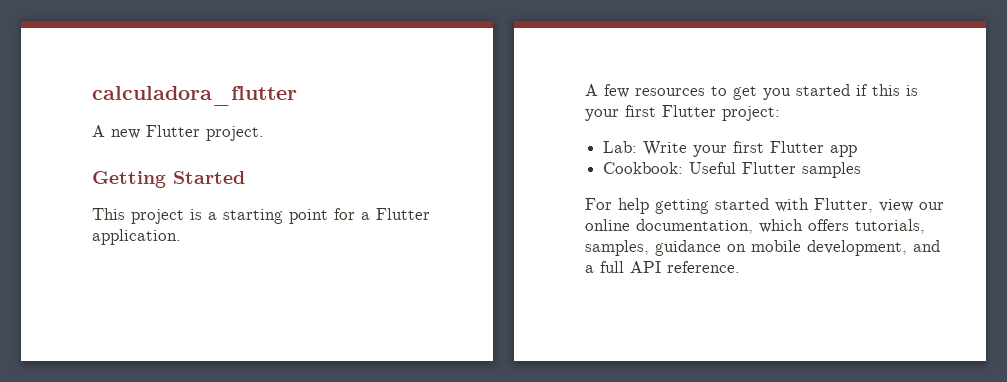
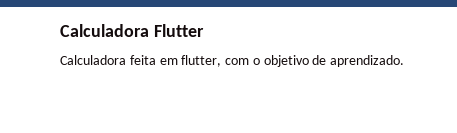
[92,86,297,106] [92,125,264,141] [92,171,245,188] [92,208,430,224] [92,229,181,245] [585,84,918,100] [585,105,780,121] [603,141,858,157] [603,162,862,178] [585,198,944,214] [585,219,925,234] [585,240,940,256] [585,261,740,273] calculadora_flutter // A new Flutter project. // Getting Started // This project is a starting point for a Flutter application. // A few resources to get you started if this is your first Flutter project: // Lab: Write your first Flutter app // Cookbook: Useful Flutter samples // For help getting started with Flutter, view our online documentation, which offers tutorials, samples, guidance on mobile development, and a full API reference. -> [60,24,204,37] [60,55,405,67] Calculadora Flutter // Calculadora feita em flutter, com o objetivo de aprendizado.

